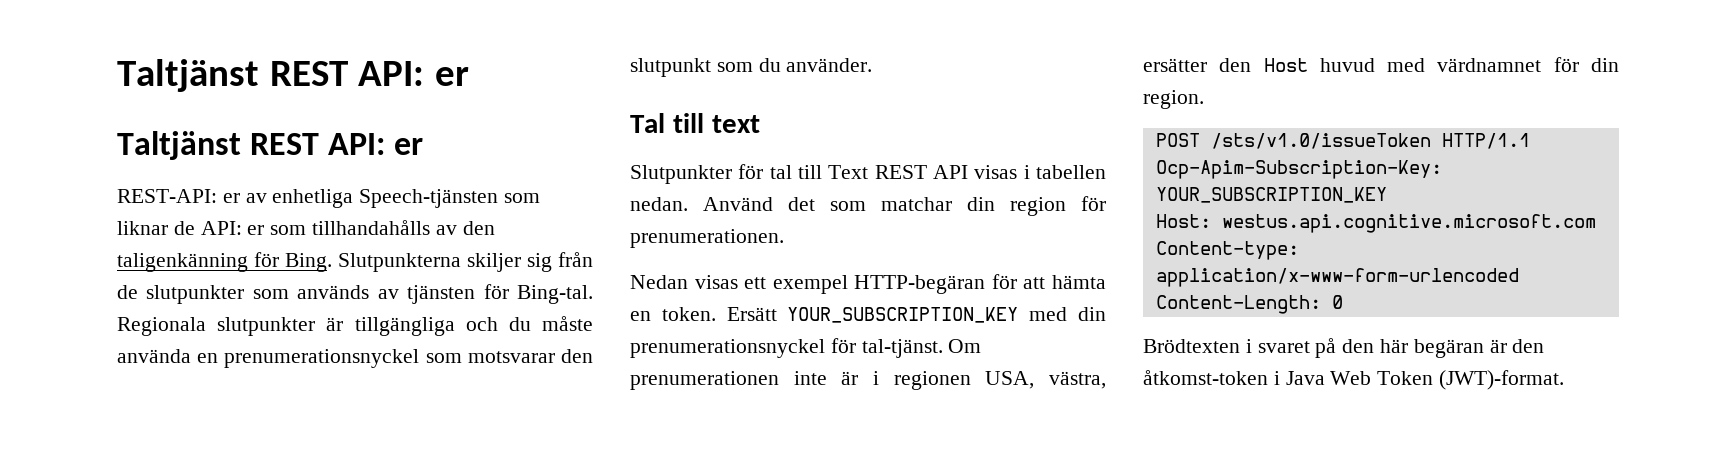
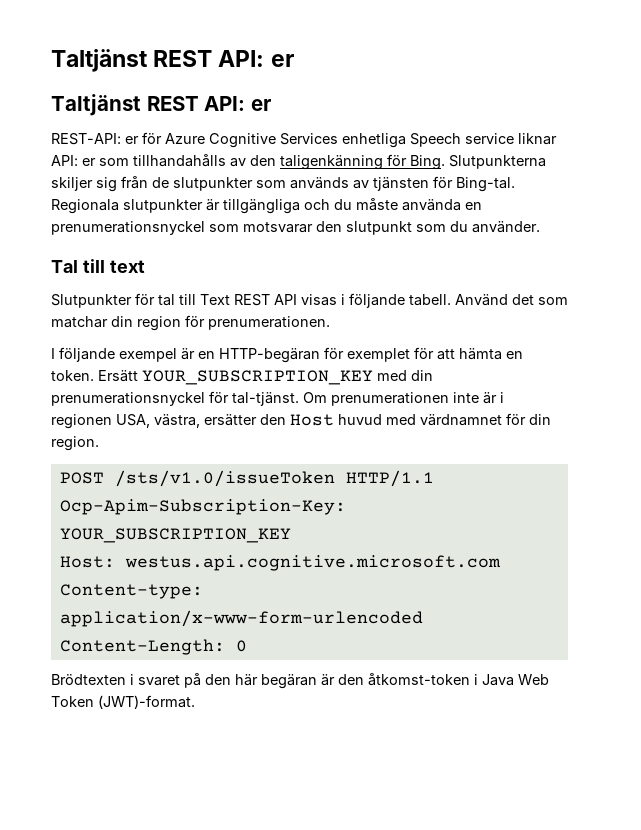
[245,189,541,208] [117,221,195,235] av enhetliga Speech-tjänsten som liknar de -> [142,132,557,148] för Azure Cognitive Services enhetliga Speech service liknar
[1036,165,1106,179] [630,197,688,211] tabellen nedan. -> [349,293,451,308] följande tabell.
[630,275,986,294] Nedan visas ett exempel HTTP-begäran -> [51,347,410,363] I följande exempel är en HTTP-begäran för exemplet

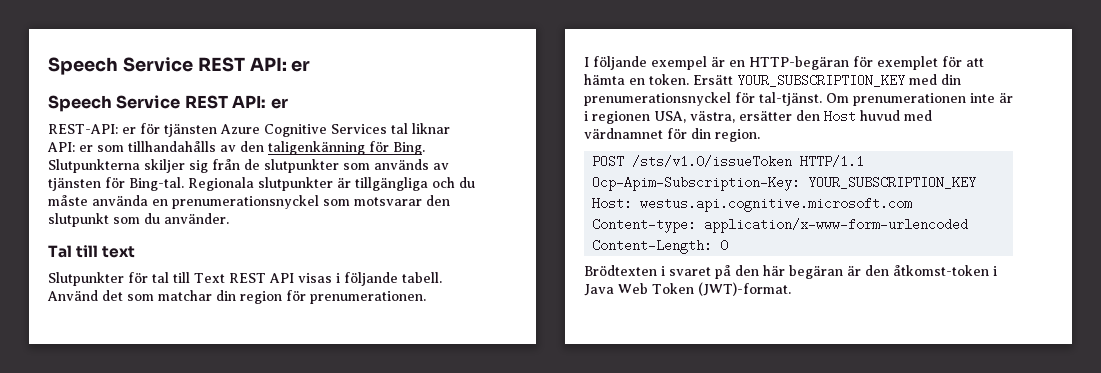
[51,49,294,72] [51,94,141,116] Taltjänst REST API: er // Taltjänst -> [48,57,311,75] [48,95,181,112] Speech Service REST API: er // Speech Service
(162, 138) none -> [164,123,217,137] tjänsten
[342,133,514,148] enhetliga Speech service -> [391,123,408,134] tal

